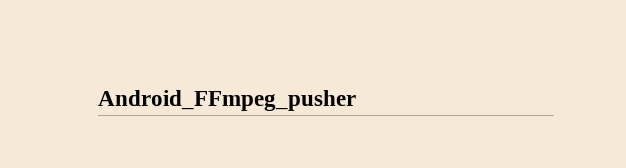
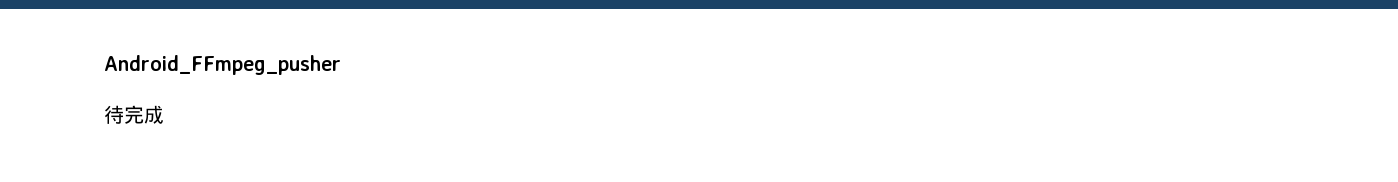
(356, 100) none -> [104,105,164,124] // 待完成

